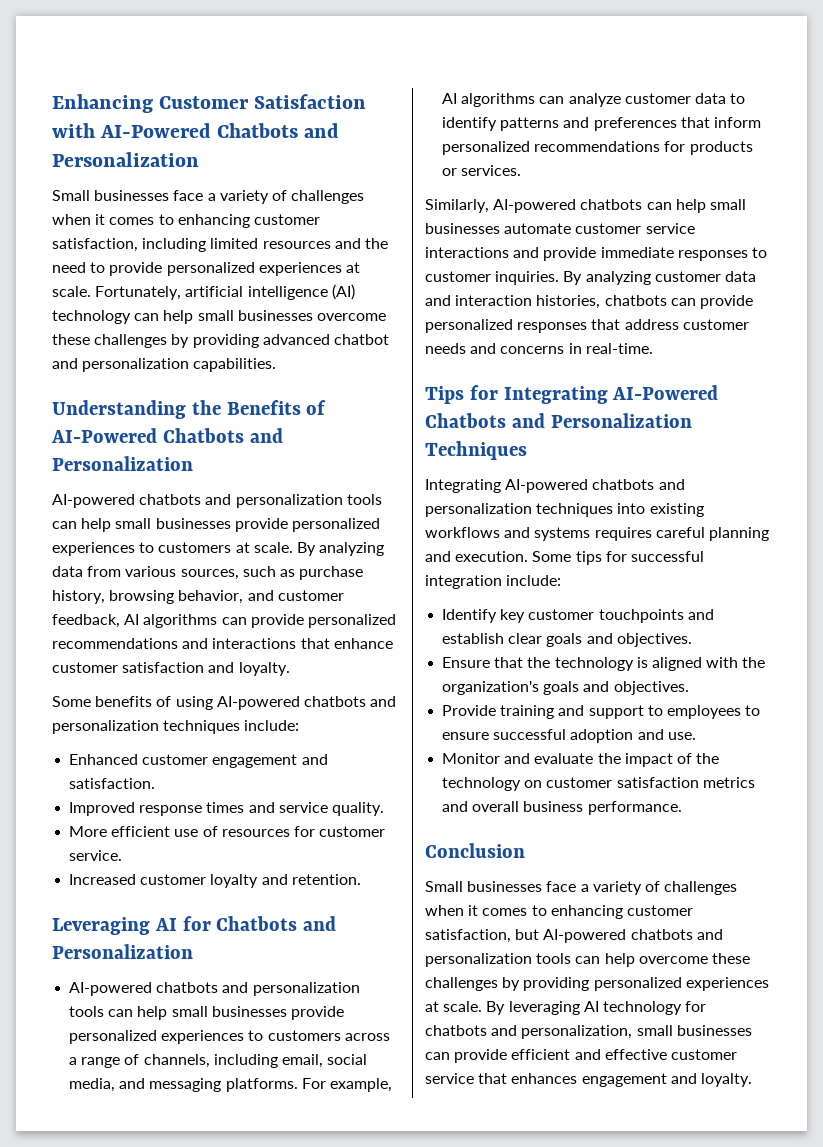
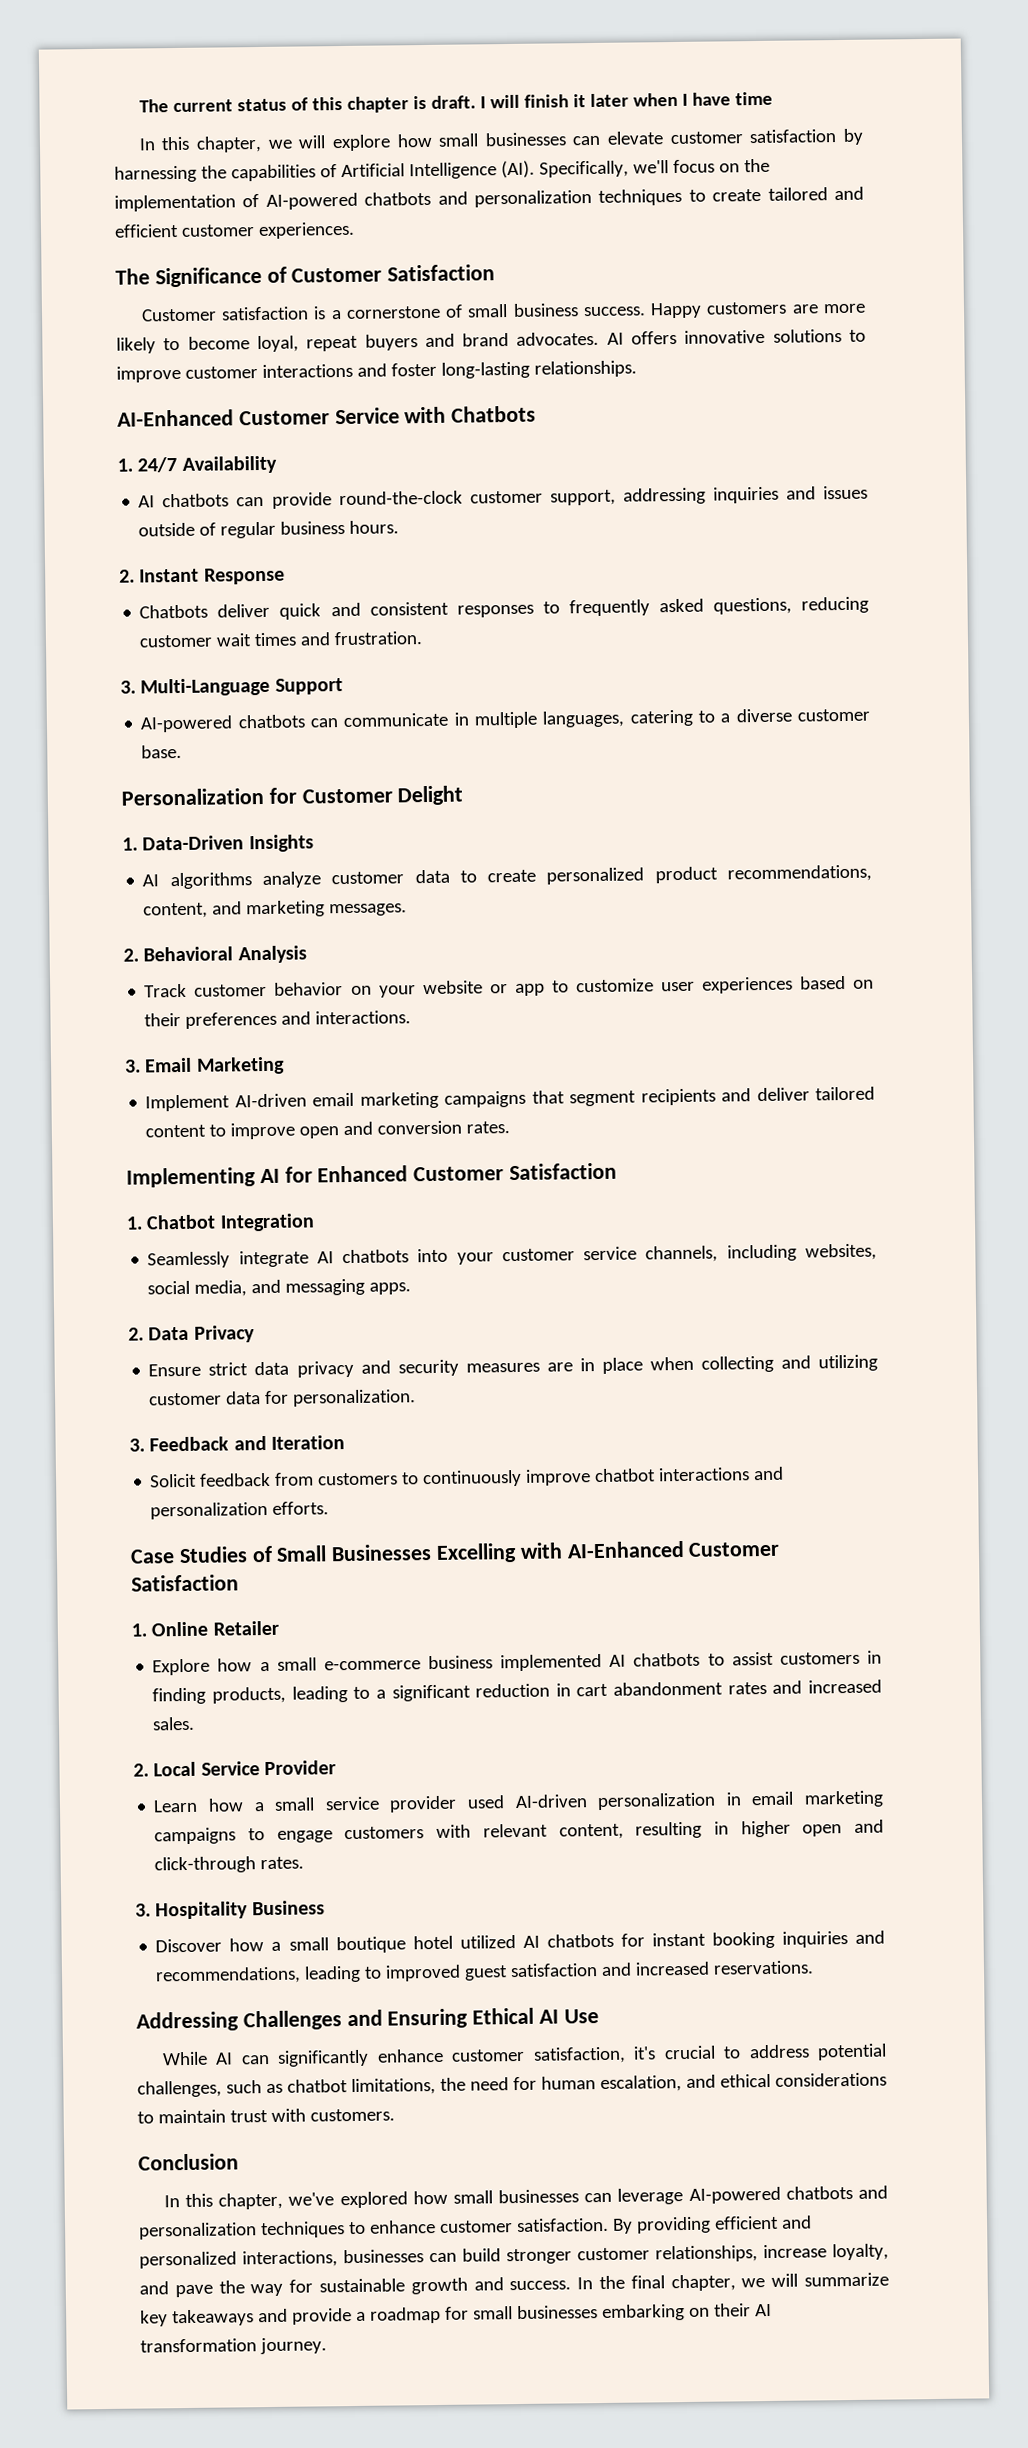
[52,94,367,113] [52,123,340,138] [52,152,199,167] [52,190,365,204] [52,214,320,228] [52,238,388,252] [52,262,360,276] [52,284,355,300] [52,310,386,324] [52,334,389,348] [52,358,277,372] [52,400,327,419] [51,428,283,443] [52,456,193,471] [52,494,382,508] [52,518,380,532] [52,542,385,556] [52,566,364,580] [52,590,344,604] [52,614,396,628] [52,638,393,649] [52,662,290,676] [52,696,397,710] [52,720,300,734] [69,754,328,768] [69,778,156,789] [69,802,384,816] [69,826,386,837] [69,850,123,861] [69,874,361,888] [52,916,337,935] [52,944,193,959] [69,982,360,996] [69,1006,344,1020] [69,1030,390,1044] [69,1054,140,1068] Enhancing Customer Satisfaction with AI-Powered Chatbots and Personalization // Small businesses face a variety of challenges when it comes to enhancing customer satisfaction, including limited resources and the need to provide personalized experiences at scale. Fortunately, artificial intelligence (AI) technology can help small businesses overcome these challenges by providing advanced chatbot and personalization capabilities. // Understanding the Benefits of AI-Powered Chatbots and Personalization // AI-powered chatbots and personalization tools can help small businesses provide personalized experiences to customers at scale. By analyzing data from various sources, such as purchase history, browsing behavior, and customer feedback, AI algorithms can provide personalized recommendations and interactions that enhance customer satisfaction and loyalty. // Some benefits of using AI-powered chatbots and personalization techniques include: // Enhanced customer engagement and satisfaction. // Improved response times and service quality. // More efficient use of resources for customer service. // Increased customer loyalty and retention. // Leveraging AI for Chatbots and Personalization // AI-powered chatbots and personalization tools can help small businesses provide personalized experiences to customers across a range of -> [138,91,773,113] [138,128,864,153] [114,158,770,183] [114,186,864,212] [114,221,355,240] [115,264,496,288] [140,301,866,322] [116,328,866,354] [116,360,637,383] [117,405,537,427] [117,455,277,474] [138,485,868,509] [138,520,400,539] [119,567,285,585] [139,596,869,620] [139,631,424,648] [120,677,343,697] [140,708,870,733] [141,744,183,759] [121,785,464,806] [122,834,314,853] [142,864,872,890] [143,900,408,919] [123,945,307,964] [144,975,874,998] [144,1010,412,1029] [124,1056,285,1075] [145,1086,875,1112] [145,1120,511,1140] [126,1162,618,1188] [126,1213,315,1232] [147,1246,638,1269] The current status of this chapter is draft. I will finish it later when I have time // In this chapter, we will explore how small businesses can elevate customer satisfaction by harnessing the capabilities of Artificial Intelligence (AI). Specifically, we'll focus on the implementation of AI-powered chatbots and personalization techniques to create tailored and efficient customer experiences. // The Significance of Customer Satisfaction // Customer satisfaction is a cornerstone of small business success. Happy customers are more likely to become loyal, repeat buyers and brand advocates. AI offers innovative solutions to improve customer interactions and foster long-lasting relationships. // AI-Enhanced Customer Service with Chatbots // 1. 24/7 Availability // AI chatbots can provide round-the-clock customer support, addressing inquiries and issues outside of regular business hours. // 2. Instant Response // Chatbots deliver quick and consistent responses to frequently asked questions, reducing customer wait times and frustration. // 3. Multi-Language Support // AI-powered chatbots can communicate in multiple languages, catering to a diverse customer base. // Personalization for Customer Delight // 1. Data-Driven Insights // AI algorithms analyze customer data to create personalized product recommendations, content, and marketing messages. // 2. Behavioral Analysis // Track customer behavior on your website or app to customize user experiences based on their preferences and interactions. // 3. Email Marketing // Implement AI-driven email marketing campaigns that segment recipients and deliver tailored content to improve open and conversion rates. // Implementing AI for Enhanced Customer Satisfaction // 1. Chatbot Integration // Seamlessly integrate AI chatbots into your customer service
[281,1054,323,1068] email, -> [804,1243,877,1261] websites,
[225,1078,392,1092] [442,93,746,107] [442,117,761,131] [442,141,753,155] [442,165,522,176] [425,199,746,213] [425,223,695,234] [425,247,767,261] [425,271,756,285] [425,295,753,309] [425,319,749,333] [425,343,653,354] [425,385,719,404] [425,413,692,428] [425,441,527,460] [425,479,685,493] [425,503,704,517] [425,527,769,541] [425,551,704,565] [425,575,562,589] [442,609,714,623] [442,633,692,647] [442,657,766,671] [442,681,689,695] [442,705,761,719] [442,729,696,743] [442,753,720,767] [442,777,755,791] [442,801,682,815] [425,843,525,858] [425,881,738,895] [425,905,693,919] [425,929,723,943] [425,953,750,967] [425,977,769,991] [425,1001,707,1015] [425,1025,752,1039] [425,1049,737,1063] [425,1073,752,1087] platforms. For example, AI algorithms can analyze customer data to identify patterns and preferences that inform personalized recommendations for products or services. // Similarly, AI-powered chatbots can help small businesses automate customer service interactions and provide immediate responses to customer inquiries. By analyzing customer data and interaction histories, chatbots can provide personalized responses that address customer needs and concerns in real-time. // Tips for Integrating AI-Powered Chatbots and Personalization Techniques // Integrating AI-powered chatbots and personalization techniques into existing workflows and systems requires careful planning and execution. Some tips for successful integration include: // Identify key customer touchpoints and establish clear goals and objectives. // Ensure that the technology is aligned with the organization's goals and objectives. // Provide training and support to employees to ensure successful adoption and use. // Monitor and evaluate the impact of the technology on customer satisfaction metrics and overall business performance. // Conclusion // Small businesses face a variety of challenges when it comes to enhancing customer satisfaction, but AI-powered chatbots and personalization tools can help overcome these challenges by providing personalized experiences at scale. By leveraging AI technology for chatbots and personalization, small businesses can provide efficient and effective customer service that enhances engagement and loyalty. -> [369,1282,412,1295] [128,1325,255,1343] [148,1354,878,1378] [149,1389,417,1407] [129,1435,346,1452] [149,1466,785,1488] [150,1501,330,1520] [130,1540,781,1564] [131,1574,239,1592] [131,1620,279,1637] [152,1650,883,1676] [152,1679,882,1705] [152,1716,196,1731] [133,1760,337,1777] [153,1790,885,1813] [154,1819,884,1845] [154,1856,305,1874] [135,1900,325,1920] [155,1930,885,1954] [155,1960,815,1985] [136,2007,599,2032] [161,2043,887,2067] [137,2072,887,2098] [137,2108,395,2124] [138,2153,239,2171] [163,2185,888,2210] [139,2215,812,2240] [139,2243,889,2269] [139,2272,889,2298] [140,2303,772,2327] [140,2337,327,2355] apps. // 2. Data Privacy // Ensure strict data privacy and security measures are in place when collecting and utilizing customer data for personalization. // 3. Feedback and Iteration // Solicit feedback from customers to continuously improve chatbot interactions and personalization efforts. // Case Studies of Small Businesses Excelling with AI-Enhanced Customer Satisfaction // 1. Online Retailer // Explore how a small e-commerce business implemented AI chatbots to assist customers in finding products, leading to a significant reduction in cart abandonment rates and increased sales. // 2. Local Service Provider // Learn how a small service provider used AI-driven personalization in email marketing campaigns to engage customers with relevant content, resulting in higher open and click-through rates. // 3. Hospitality Business // Discover how a small boutique hotel utilized AI chatbots for instant booking inquiries and recommendations, leading to improved guest satisfaction and increased reservations. // Addressing Challenges and Ensuring Ethical AI Use // While AI can significantly enhance customer satisfaction, it's crucial to address potential challenges, such as chatbot limitations, the need for human escalation, and ethical considerations to maintain trust with customers. // Conclusion // In this chapter, we've explored how small businesses can leverage AI-powered chatbots and personalization techniques to enhance customer satisfaction. By providing efficient and personalized interactions, businesses can build stronger customer relationships, increase loyalty, and pave the way for sustainable growth and success. In the final chapter, we will summarize key takeaways and provide a roadmap for small businesses embarking on their AI transformation journey.

